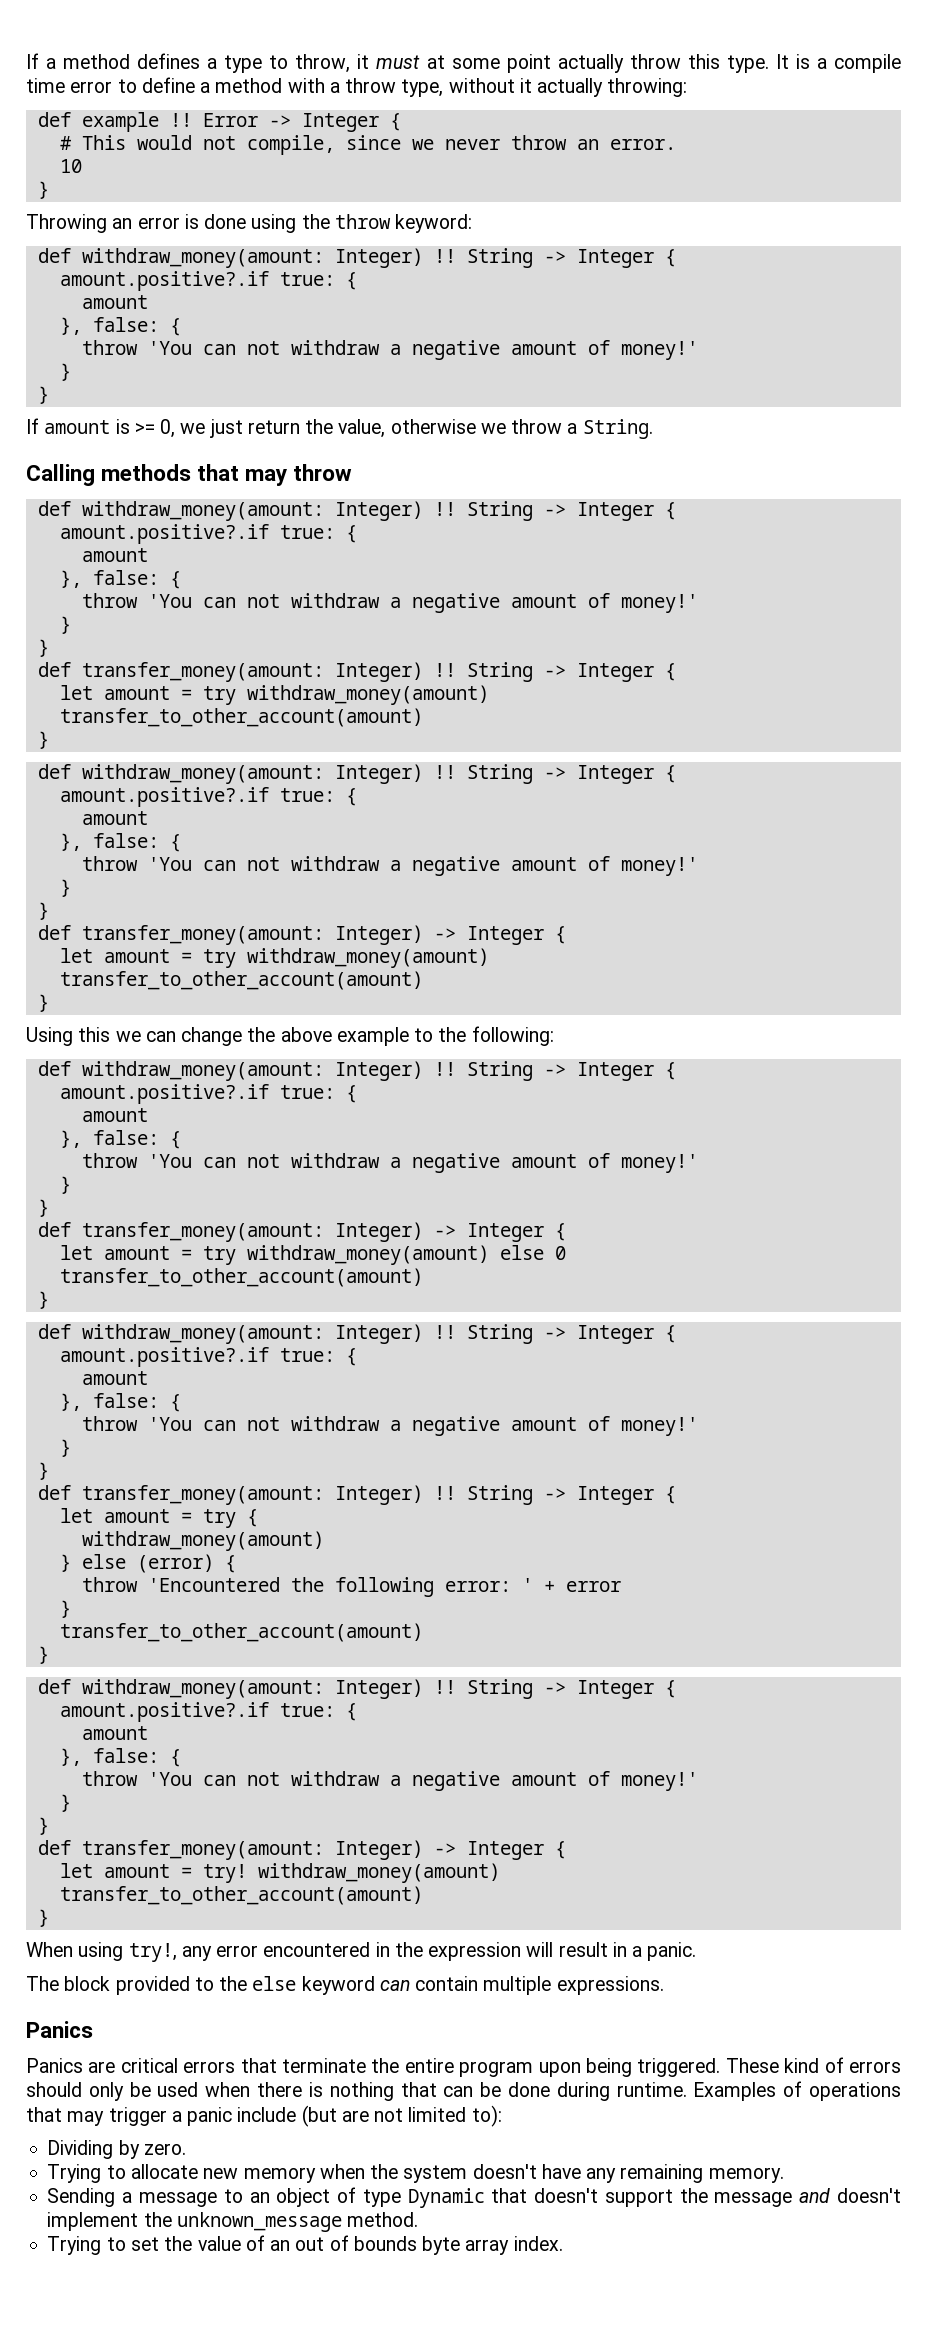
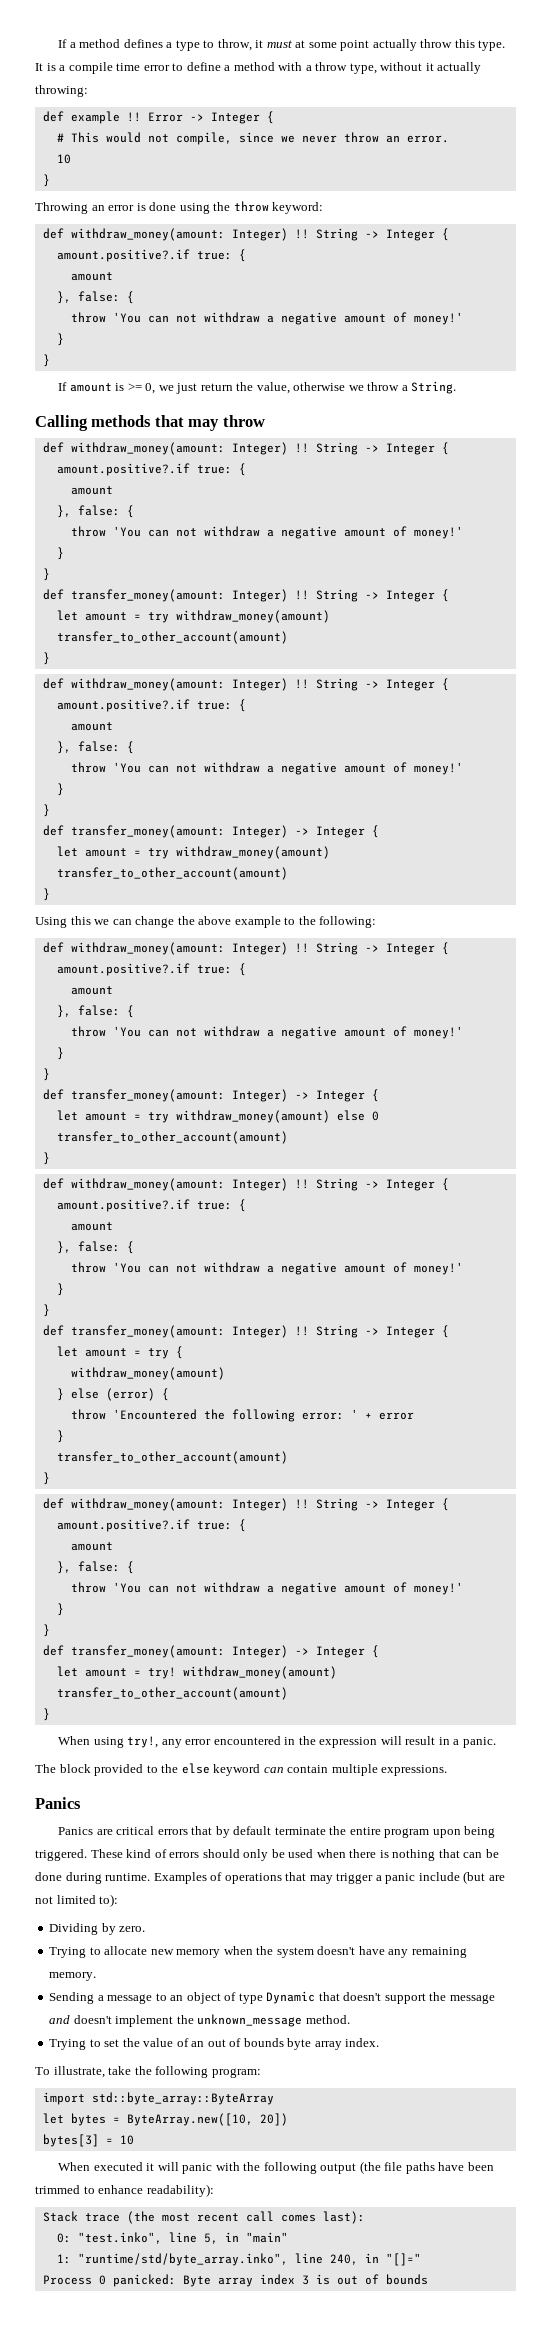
(277, 2065) none -> [215,1826,272,1838] by default
(563, 2243) none -> [35,2066,261,2078] [42,2092,274,2105] [42,2113,288,2126] [42,2134,134,2147] [58,2161,494,2174] [35,2184,214,2197] [42,2211,365,2224] [56,2232,288,2244] [56,2253,421,2266] [42,2274,428,2287] // To illustrate, take the following program: // import std::byte_array::ByteArray // let bytes = ByteArray.new([10, 20]) // bytes[3] = 10 // When executed it will panic with the following output (the file paths have been trimmed to enhance readability): // Stack trace (the most recent call comes last): // 0: "test.inko", line 5, in "main" // 1: "runtime/std/byte_array.inko", line 240, in "[]=" // Process 0 panicked: Byte array index 3 is out of bounds

